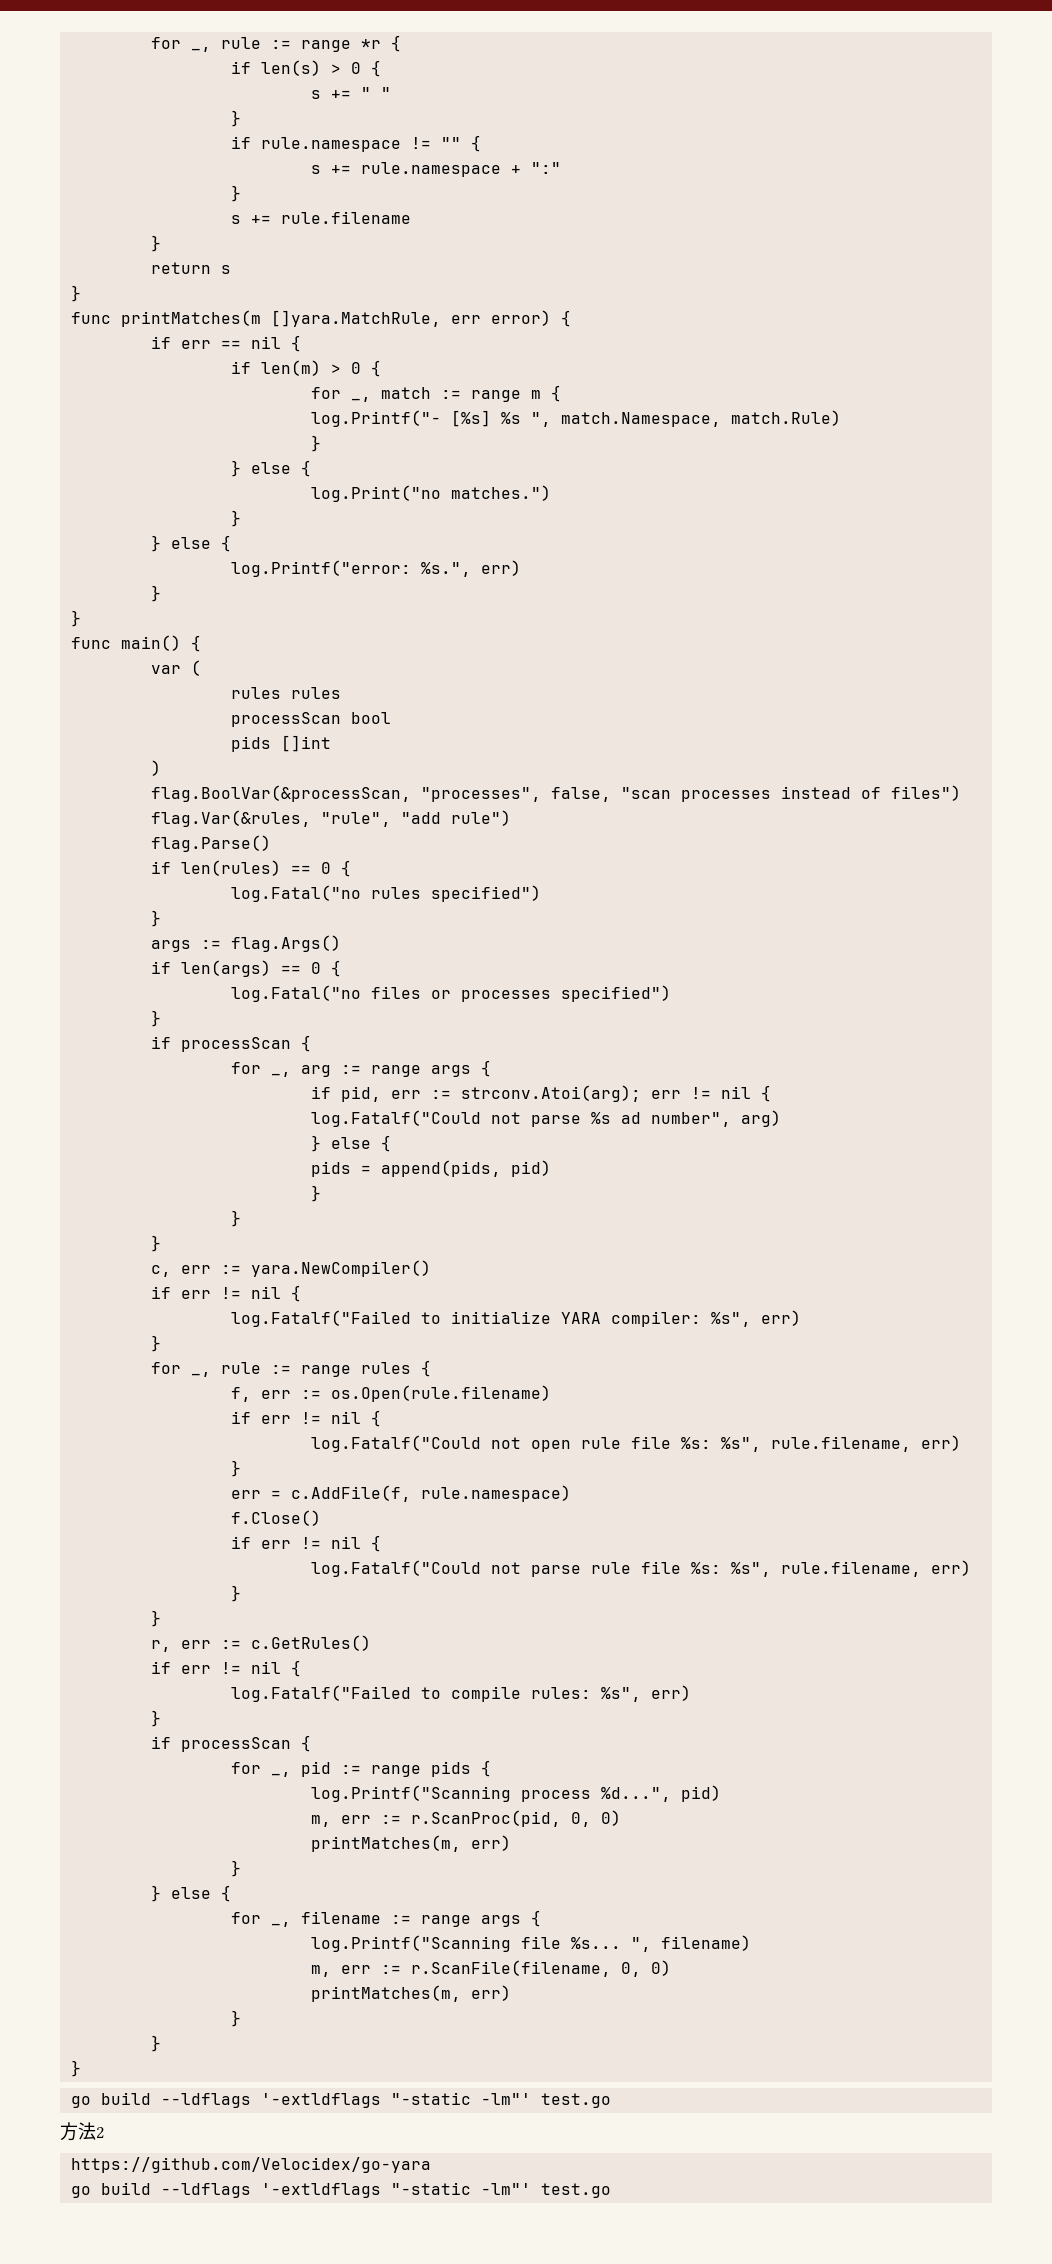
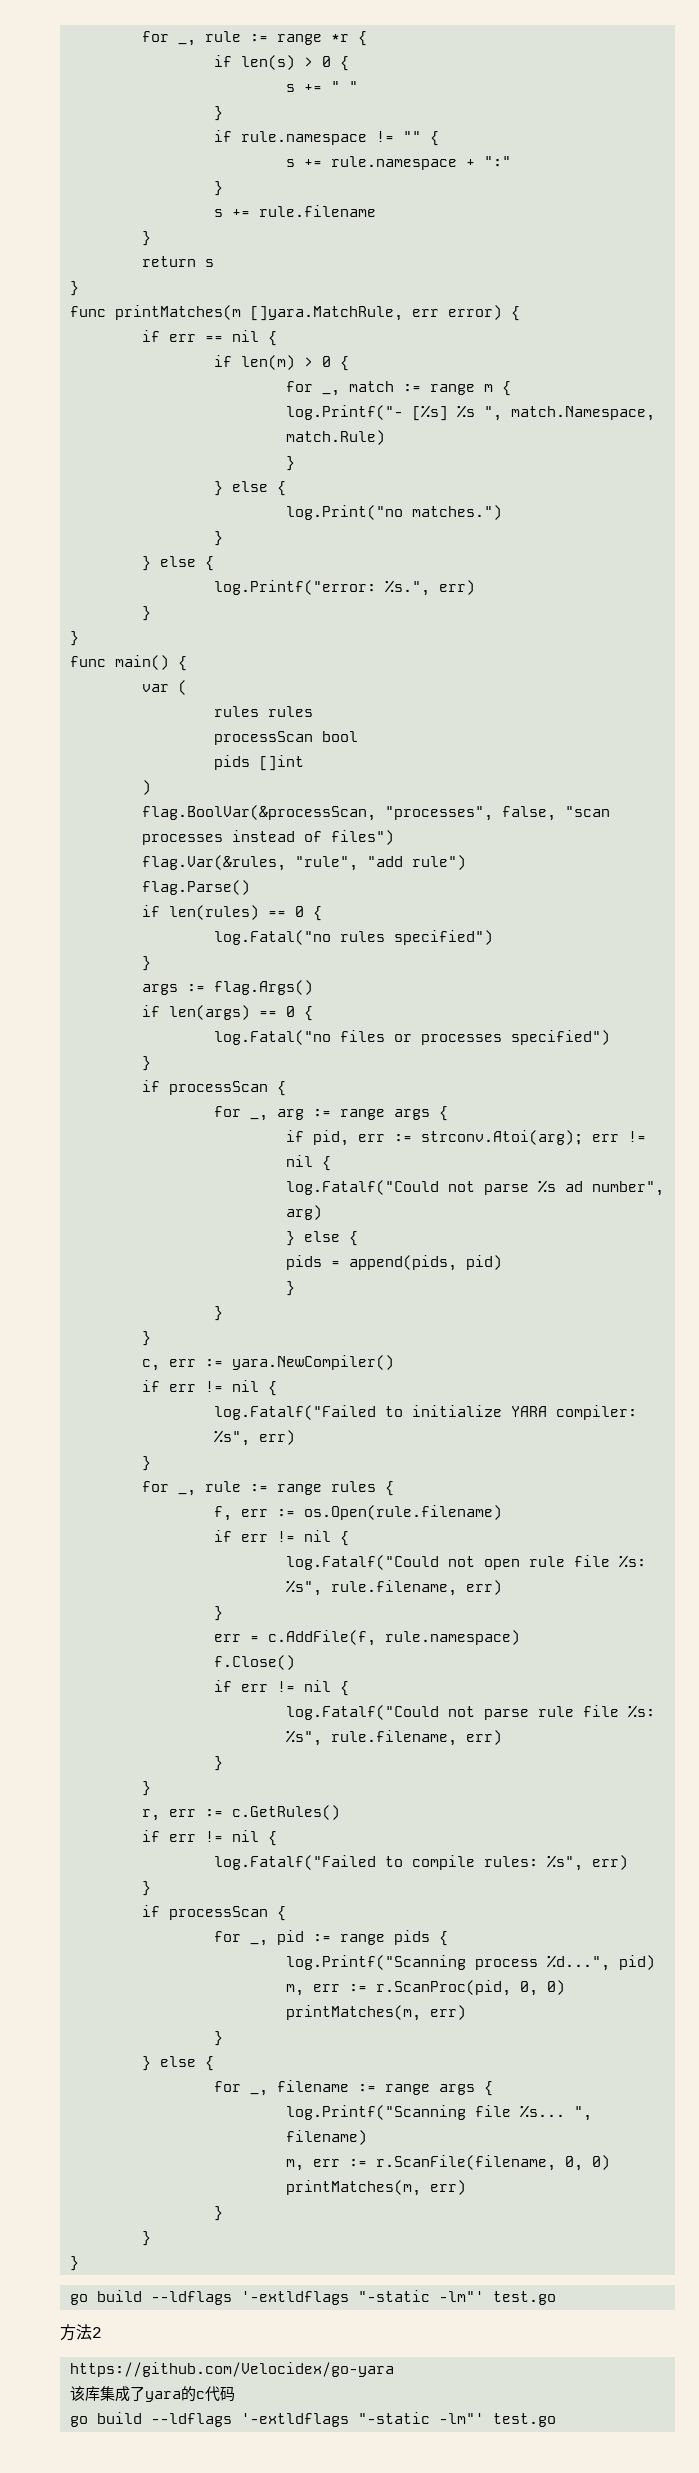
(431, 2165) none -> [69,2386,235,2402] // 该库集成了yara的c代码

